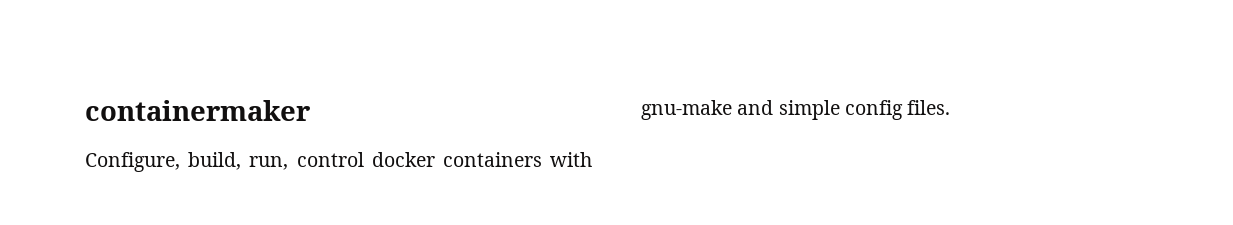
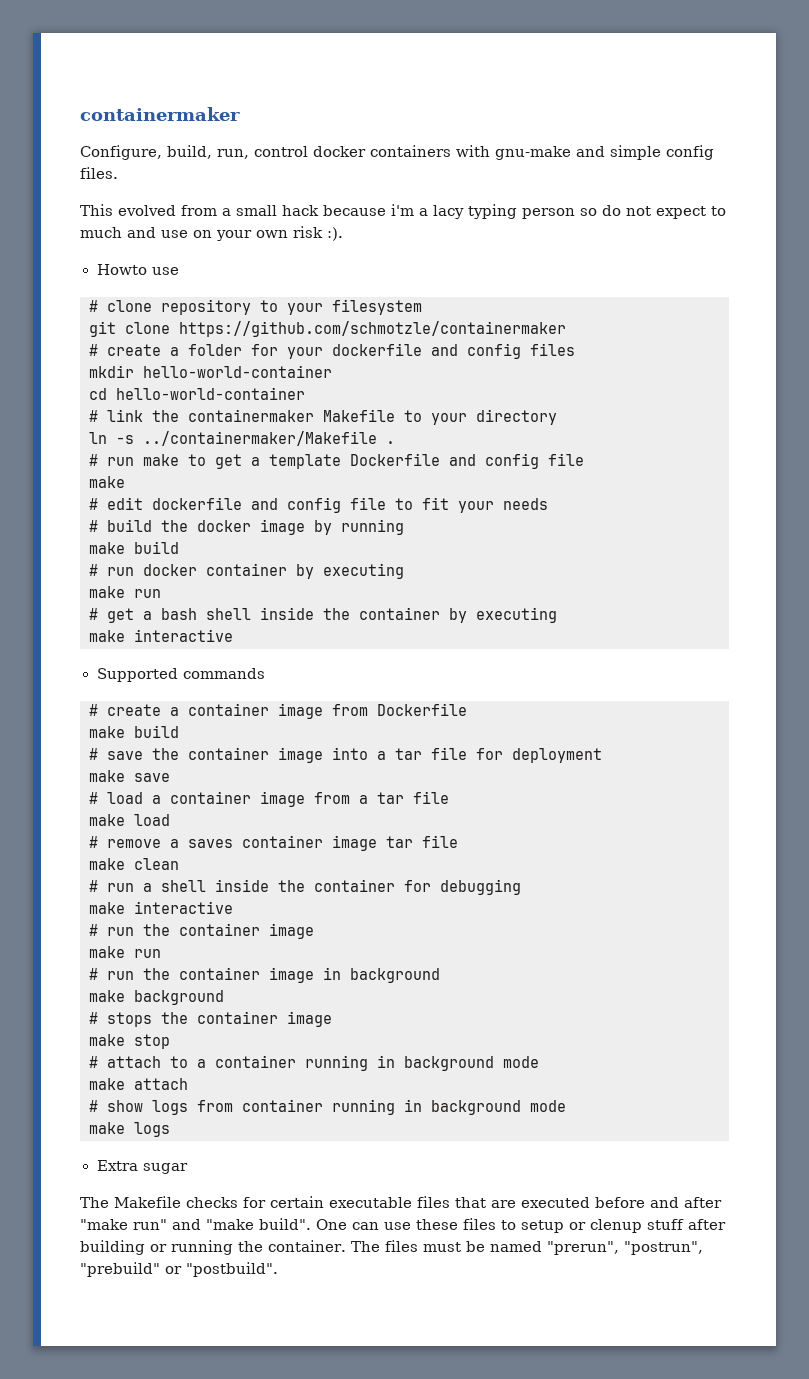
(951, 107) none -> [80,204,726,219] [80,226,343,241] [96,264,179,275] [89,299,422,315] [89,321,566,337] [89,343,575,359] [89,365,332,378] [89,387,305,400] [89,409,557,425] [89,431,395,446] [89,453,584,469] [89,476,125,488] [89,497,548,513] [89,519,404,535] [89,541,179,554] [89,563,404,579] [89,586,161,598] [89,607,557,623] [89,629,233,642] [96,668,265,682] [89,703,467,719] [89,725,179,738] [89,747,602,763] [89,770,170,782] [89,791,449,807] [89,814,170,826] [89,835,458,851] [89,858,179,870] [89,879,521,895] [89,901,233,914] [89,923,314,939] [89,946,161,958] [89,967,440,983] [89,990,224,1005] [89,1011,332,1027] [89,1034,170,1049] [89,1055,539,1071] [89,1078,188,1090] [89,1099,566,1115] [89,1122,170,1137] [96,1160,188,1174] [80,1196,722,1208] [80,1218,726,1233] [80,1240,703,1255] [80,1262,278,1277] // This evolved from a small hack because i'm a lacy typing person so do not expect to much and use on your own risk :). // Howto use // # clone repository to your filesystem // git clone https://github.com/schmotzle/containermaker // # create a folder for your dockerfile and config files // mkdir hello-world-container // cd hello-world-container // # link the containermaker Makefile to your directory // ln -s ../containermaker/Makefile . // # run make to get a template Dockerfile and config file // make // # edit dockerfile and config file to fit your needs // # build the docker image by running // make build // # run docker container by executing // make run // # get a bash shell inside the container by executing // make interactive // Supported commands // # create a container image from Dockerfile // make build // # save the container image into a tar file for deployment // make save // # load a container image from a tar file // make load // # remove a saves container image tar file // make clean // # run a shell inside the container for debugging // make interactive // # run the container image // make run // # run the container image in background // make background // # stops the container image // make stop // # attach to a container running in background mode // make attach // # show logs from container running in background mode // make logs // Extra sugar // The Makefile checks for certain executable files that are executed before and after "make run" and "make build". One can use these files to setup or clenup stuff after building or running the container. The files must be named "prerun", "postrun", "prebuild" or "postbuild".

